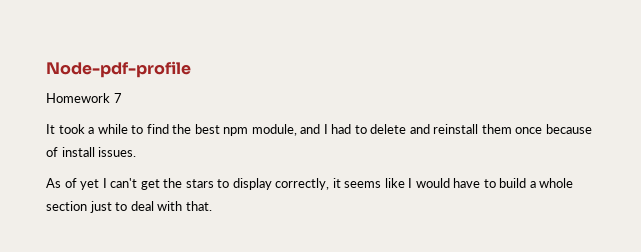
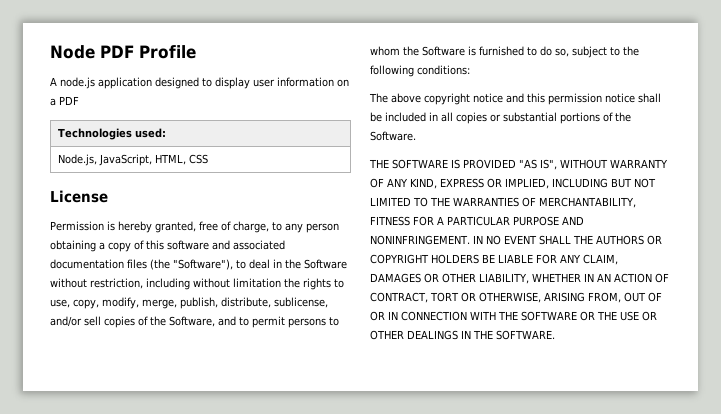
[46,61,191,78] [46,93,122,103] [46,124,592,136] [46,147,137,157] [46,178,574,190] [46,201,212,213] Node-pdf-profile // Homework 7 // It took a while to find the best npm module, and I had to delete and reinstall them once because of install issues. // As of yet I can't get the stars to display correctly, it seems like I would have to build a whole section just to deal with that. -> [50,45,196,59] [50,77,349,89] [50,96,79,106] [57,128,166,140] [57,154,208,166] [50,190,108,203] [50,221,339,233] [50,240,285,252] [50,259,347,270] [50,278,344,290] [50,297,328,309] [50,316,339,328] [370,46,639,58] [370,65,470,77] [369,93,661,105] [370,112,631,124] [370,131,416,141] [369,159,668,170] [370,178,656,189] [370,197,636,208] [370,216,584,226] [370,235,662,245] [370,254,618,265] [370,273,669,284] [370,292,662,303] [370,311,657,321] [370,330,555,340] Node PDF Profile // A node.js application designed to display user information on a PDF // Technologies used: // Node.js, JavaScript, HTML, CSS // License // Permission is hereby granted, free of charge, to any person obtaining a copy of this software and associated documentation files (the "Software"), to deal in the Software without restriction, including without limitation the rights to use, copy, modify, merge, publish, distribute, sublicense, and/or sell copies of the Software, and to permit persons to whom the Software is furnished to do so, subject to the following conditions: // The above copyright notice and this permission notice shall be included in all copies or substantial portions of the Software. // THE SOFTWARE IS PROVIDED "AS IS", WITHOUT WARRANTY OF ANY KIND, EXPRESS OR IMPLIED, INCLUDING BUT NOT LIMITED TO THE WARRANTIES OF MERCHANTABILITY, FITNESS FOR A PARTICULAR PURPOSE AND NONINFRINGEMENT. IN NO EVENT SHALL THE AUTHORS OR COPYRIGHT HOLDERS BE LIABLE FOR ANY CLAIM, DAMAGES OR OTHER LIABILITY, WHETHER IN AN ACTION OF CONTRACT, TORT OR OTHERWISE, ARISING FROM, OUT OF OR IN CONNECTION WITH THE SOFTWARE OR THE USE OR OTHER DEALINGS IN THE SOFTWARE.

